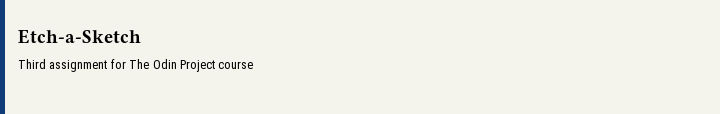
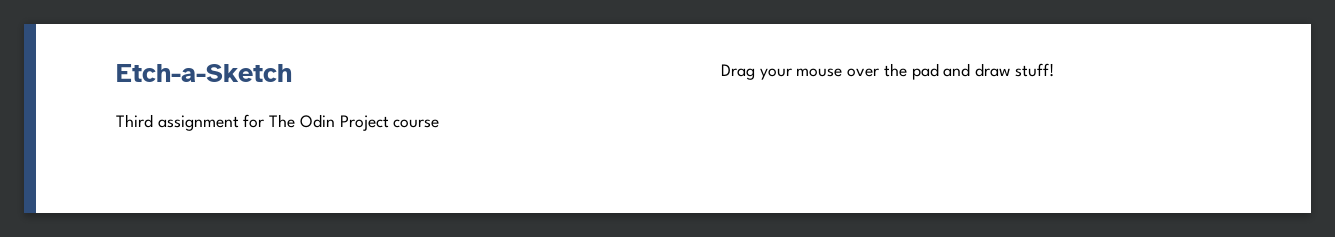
(254, 65) none -> [721,63,1054,80] // Drag your mouse over the pad and draw stuff!

